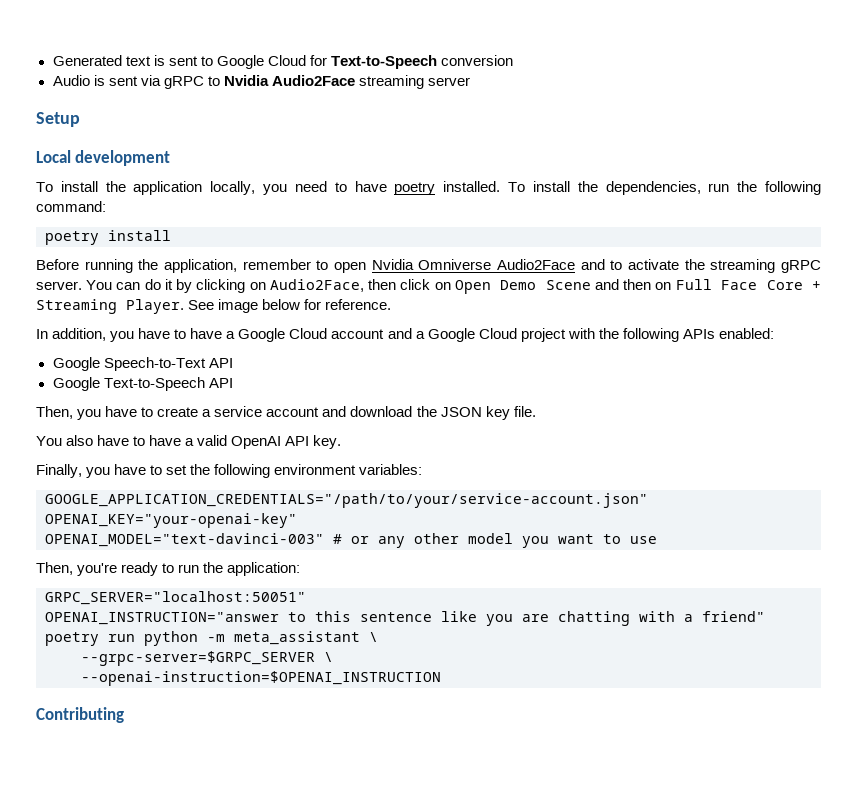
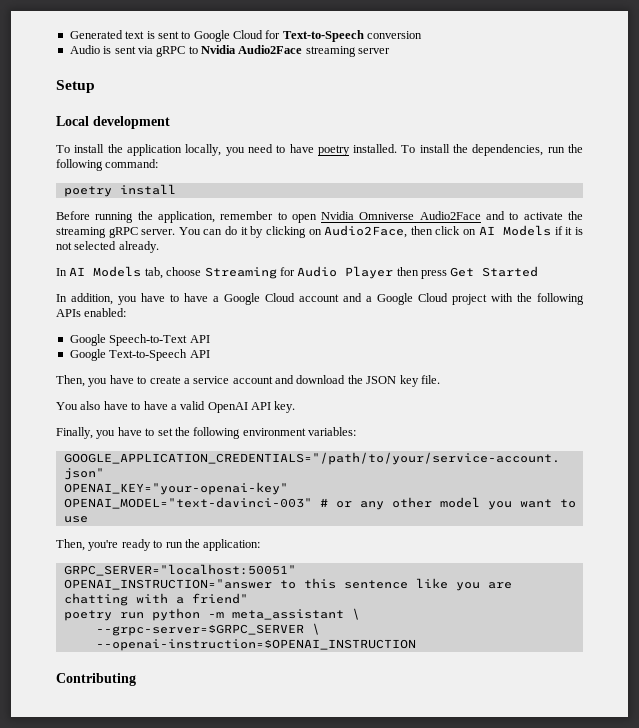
[454,279,821,294] [36,299,392,314] Open Demo Scene and then on Full Face Core + Streaming Player. See image below for reference. -> [478,225,583,236] [56,241,159,253] [56,266,539,279] AI Models if it is not selected already. // In AI Models tab, choose Streaming for Audio Player then press Get Started

